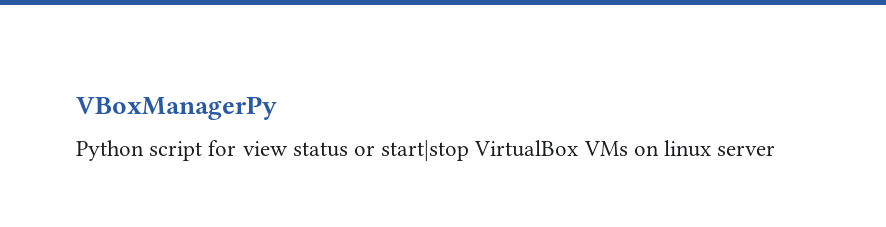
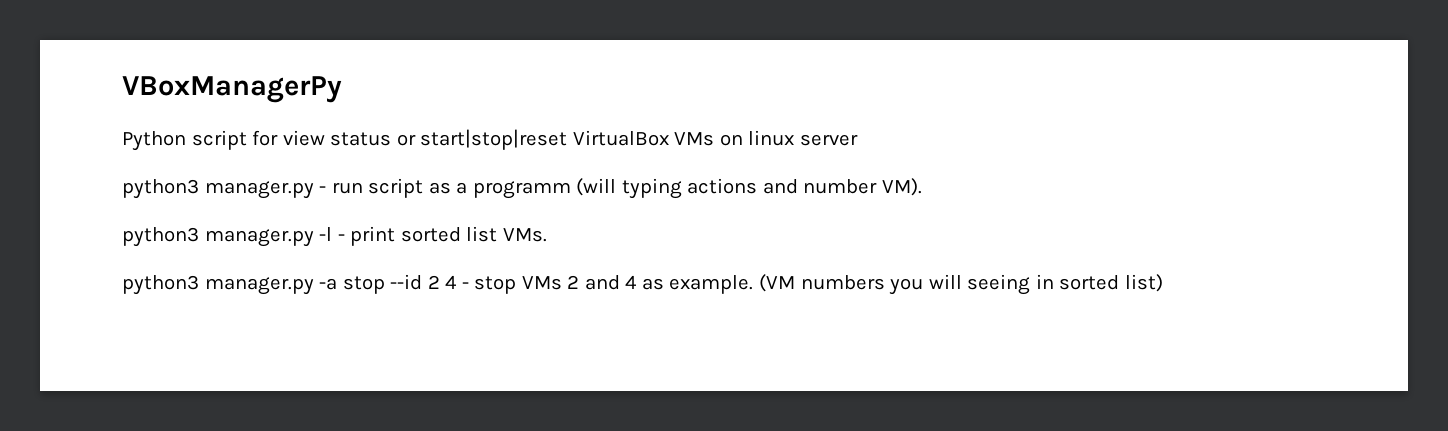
[381,140,470,161] start|stop -> [420,129,568,150] start|stop|reset
(776, 150) none -> [122,178,922,199] [122,226,547,247] [122,274,1163,295] // python3 manager.py - run script as a programm (will typing actions and number VM). // python3 manager.py -l - print sorted list VMs. // python3 manager.py -a stop --id 2 4 - stop VMs 2 and 4 as example. (VM numbers you will seeing in sorted list)

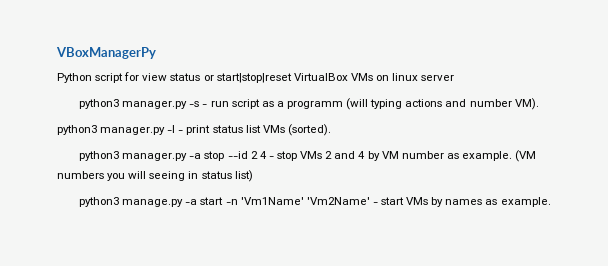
(314, 190) none -> [189,101,200,107] -s
[400,226,547,242] sorted list VMs. -> [212,124,331,136] status list VMs (sorted).
(637, 282) none -> [367,151,444,161] by VM number
[1059,275,1120,290] sorted -> [201,171,232,179] status
(1163, 283) none -> [79,197,551,207] // python3 manage.py -a start -n 'Vm1Name' 'Vm2Name' - start VMs by names as example.

